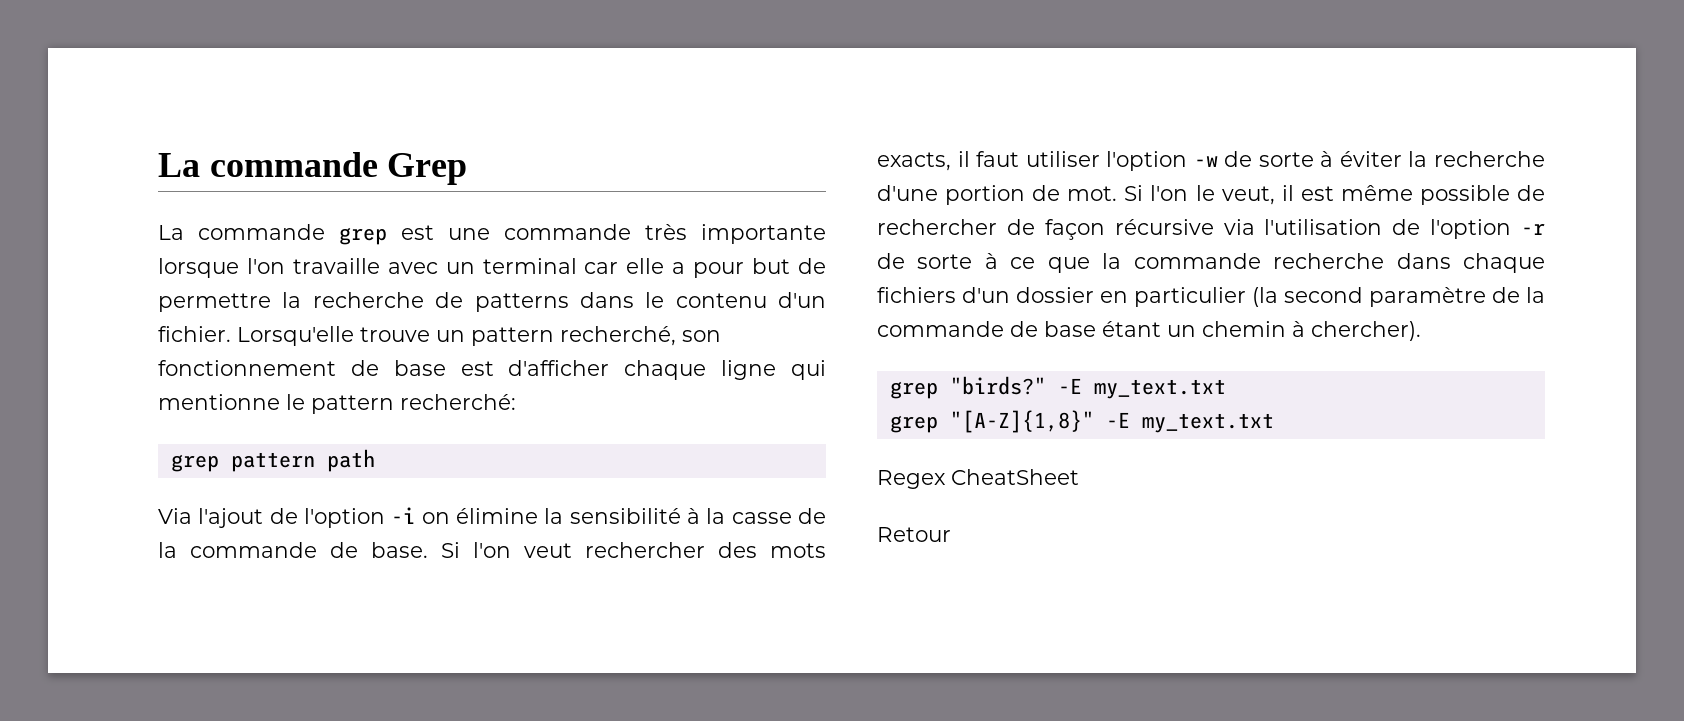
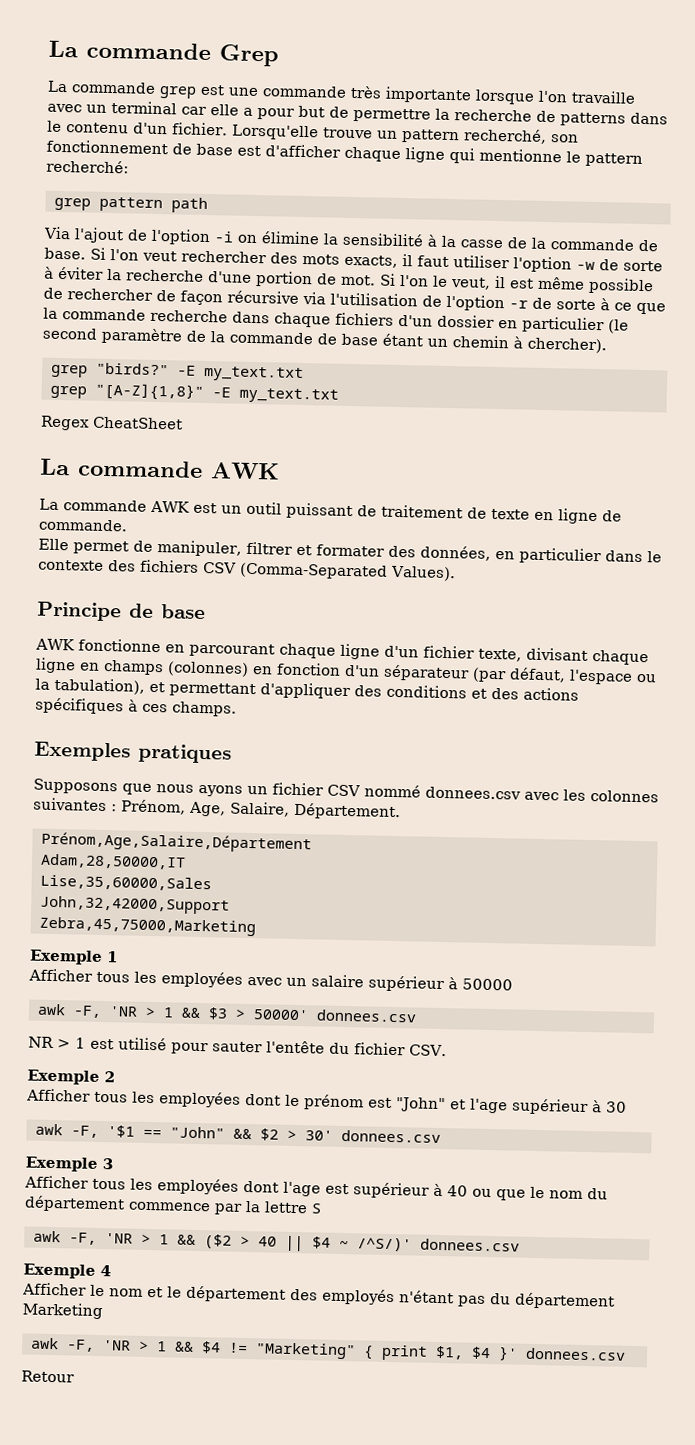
[1252,287,1278,307] (la -> [608,319,629,334] (le
(1079, 477) none -> [40,458,280,480] [39,498,622,525] [38,518,128,532] [38,538,662,565] [38,559,456,582] [37,601,206,622] [35,638,649,666] [35,657,657,685] [35,677,579,701] [35,697,237,717] [34,741,232,764] [33,778,659,803] [33,797,401,821] [41,831,312,854] [40,853,186,870] [40,874,212,892] [40,895,230,915] [39,916,256,937] [29,949,118,965] [28,968,513,993] [37,1003,417,1023] [28,1036,447,1057] [27,1069,115,1085] [26,1088,627,1116] [35,1123,441,1144] [25,1156,113,1172] [24,1175,608,1201] [24,1195,322,1215] [33,1230,520,1252] [23,1263,111,1279] [22,1282,615,1310] [22,1302,103,1320] [31,1337,626,1361] // La commande AWK // La commande AWK est un outil puissant de traitement de texte en ligne de commande. // Elle permet de manipuler, filtrer et formater des données, en particulier dans le contexte des fichiers CSV (Comma-Separated Values). // Principe de base // AWK fonctionne en parcourant chaque ligne d'un fichier texte, divisant chaque ligne en champs (colonnes) en fonction d'un séparateur (par défaut, l'espace ou la tabulation), et permettant d'appliquer des conditions et des actions spécifiques à ces champs. // Exemples pratiques // Supposons que nous ayons un fichier CSV nommé donnees.csv avec les colonnes suivantes : Prénom, Age, Salaire, Département. // Prénom,Age,Salaire,Département // Adam,28,50000,IT // Lise,35,60000,Sales // John,32,42000,Support // Zebra,45,75000,Marketing // Exemple 1 // Afficher tous les employées avec un salaire supérieur à 50000 // awk -F, 'NR > 1 && $3 > 50000' donnees.csv // NR > 1 est utilisé pour sauter l'entête du fichier CSV. // Exemple 2 // Afficher tous les employées dont le prénom est "John" et l'age supérieur à 30 // awk -F, '$1 == "John" && $2 > 30' donnees.csv // Exemple 3 // Afficher tous les employées dont l'age est supérieur à 40 ou que le nom du département commence par la lettre S // awk -F, 'NR > 1 && ($2 > 40 || $4 ~ /^S/)' donnees.csv // Exemple 4 // Afficher le nom et le département des employés n'étant pas du département Marketing // awk -F, 'NR > 1 && $4 != "Marketing" { print $1, $4 }' donnees.csv

